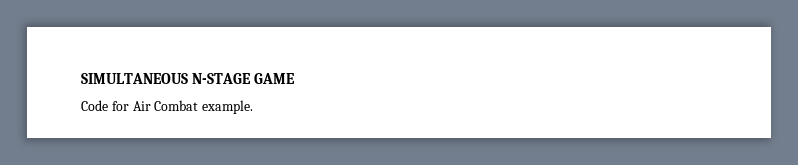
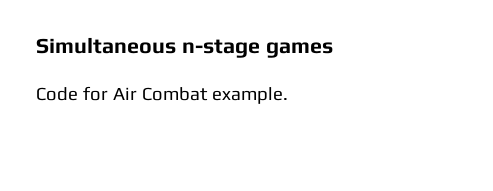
[81,73,296,84] SIMULTANEOUS N-STAGE GAME -> [36,37,333,58] Simultaneous n-stage games

